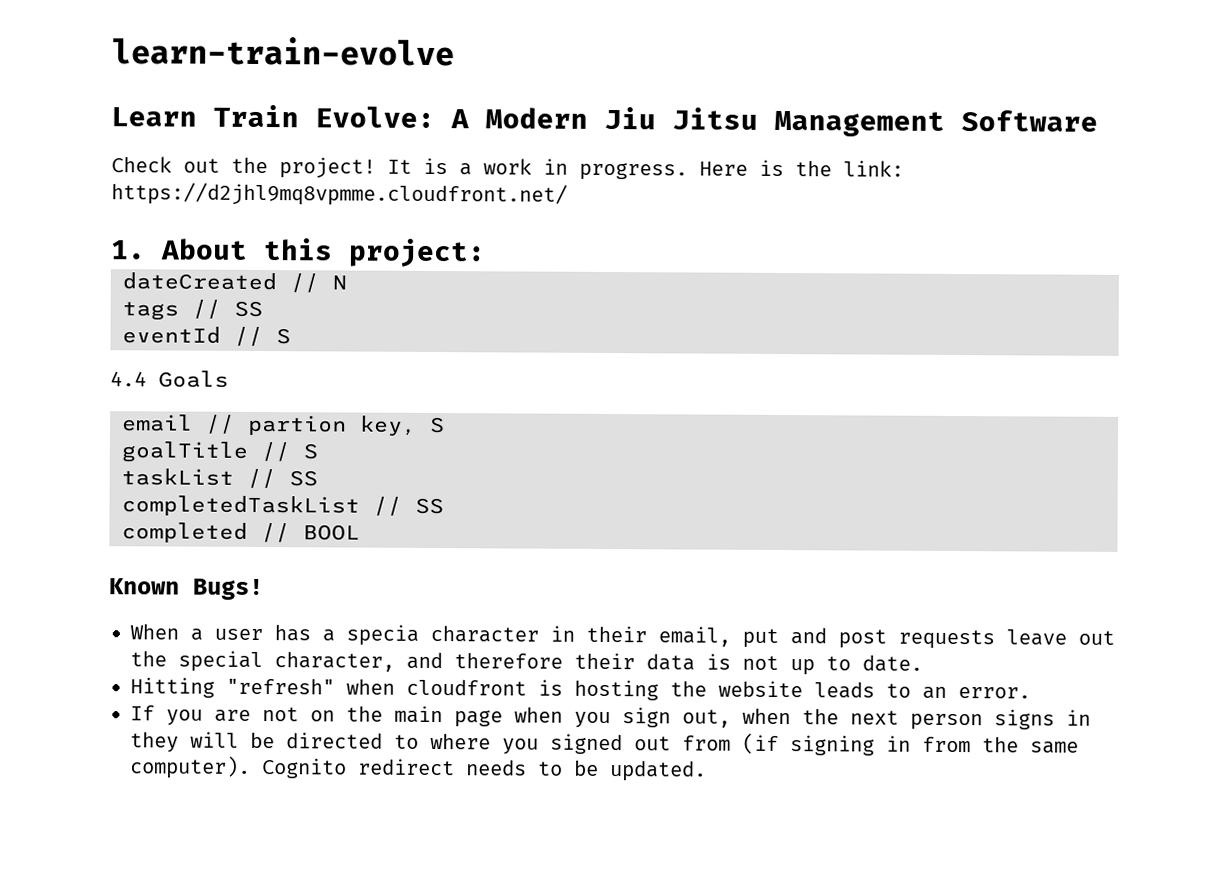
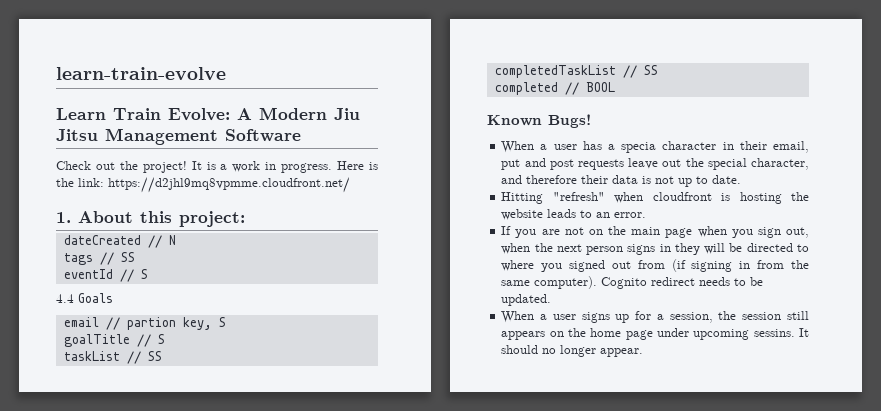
(707, 771) none -> [501,311,809,323] [501,328,809,340] [501,345,644,357] // When a user signs up for a session, the session still appears on the home page under upcoming sessins. It should no longer appear.

